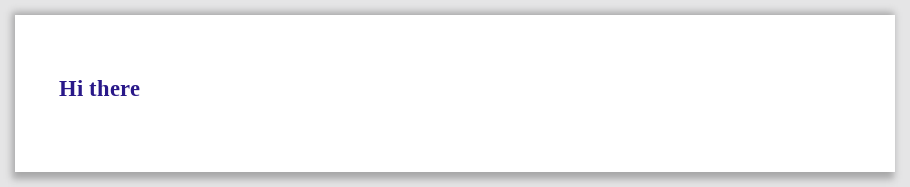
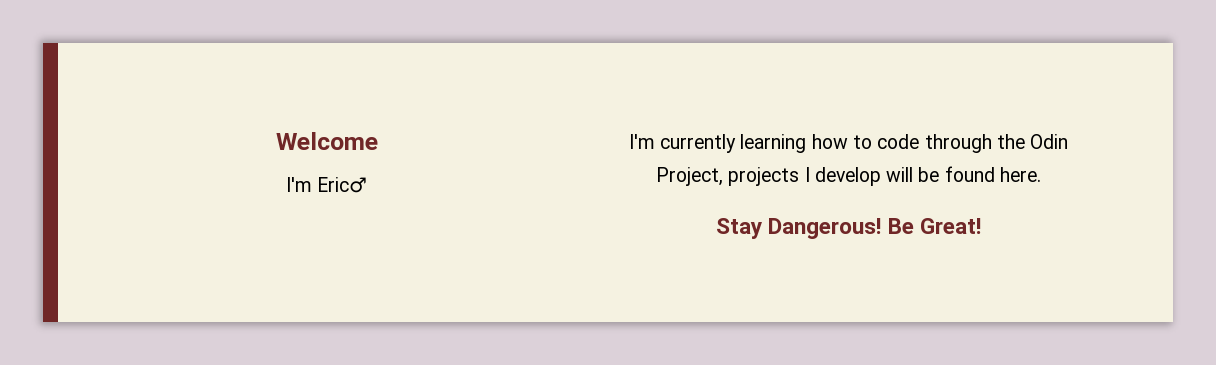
[59,80,141,96] Hi there -> [275,132,378,150] [285,177,368,193] [628,134,1069,153] [656,166,1041,186] [716,218,981,239] Welcome // I'm Eric♂ // I'm currently learning how to code through the Odin Project, projects I develop will be found here. // Stay Dangerous! Be Great!

